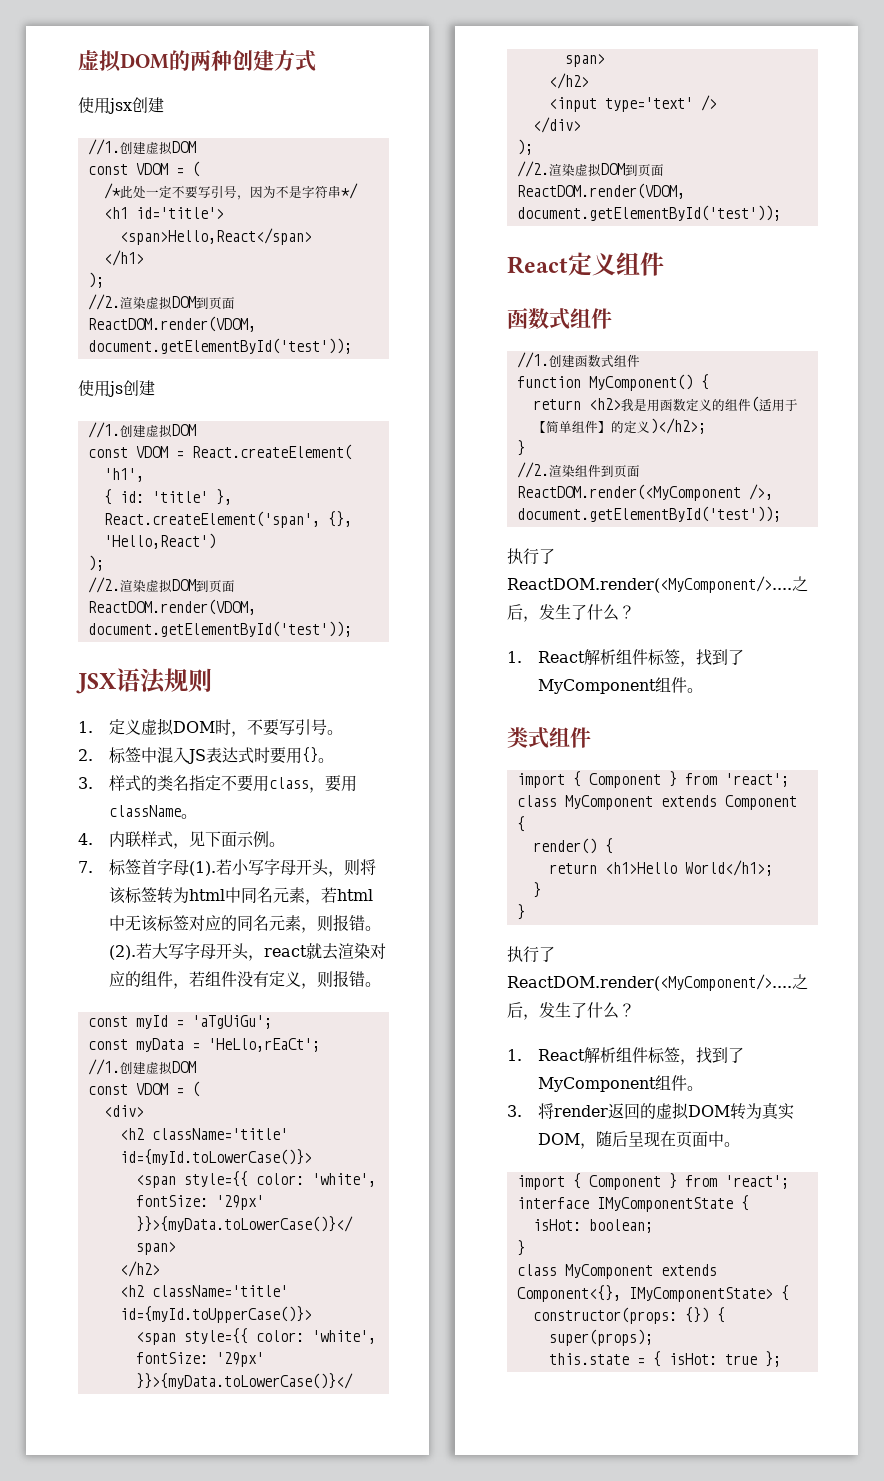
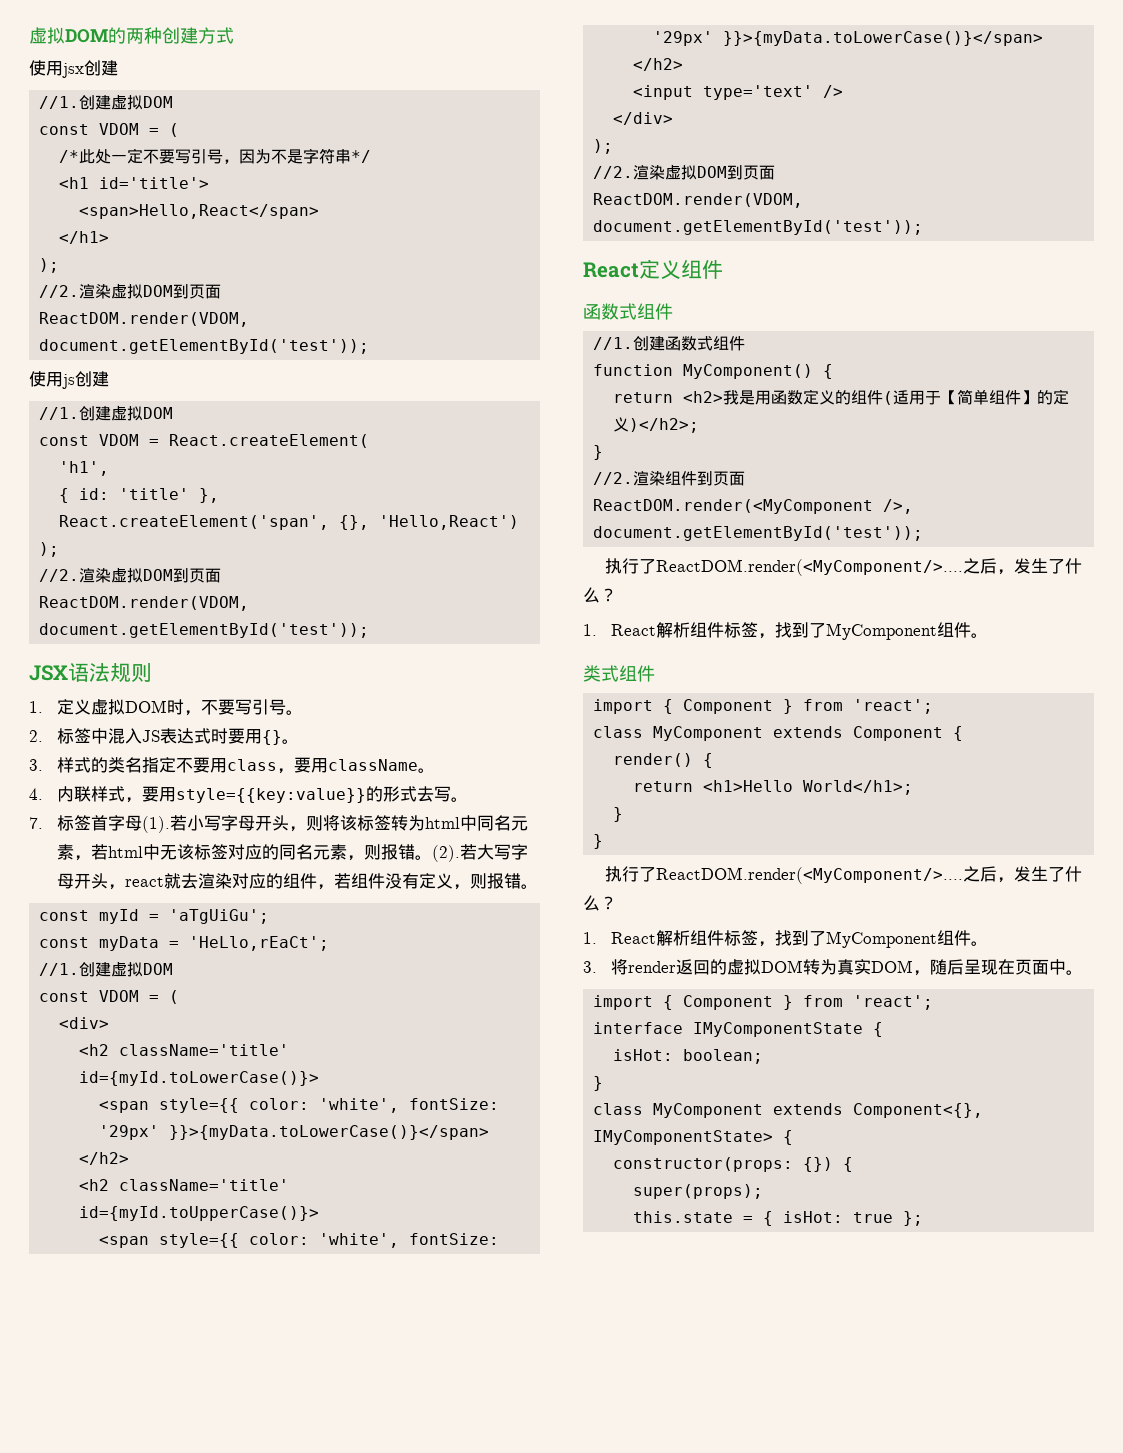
[189,831,270,847] 见下面示例 -> [142,786,452,803] 要用style={{key:value}}的形式去写

